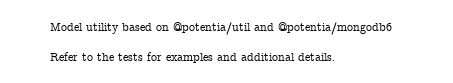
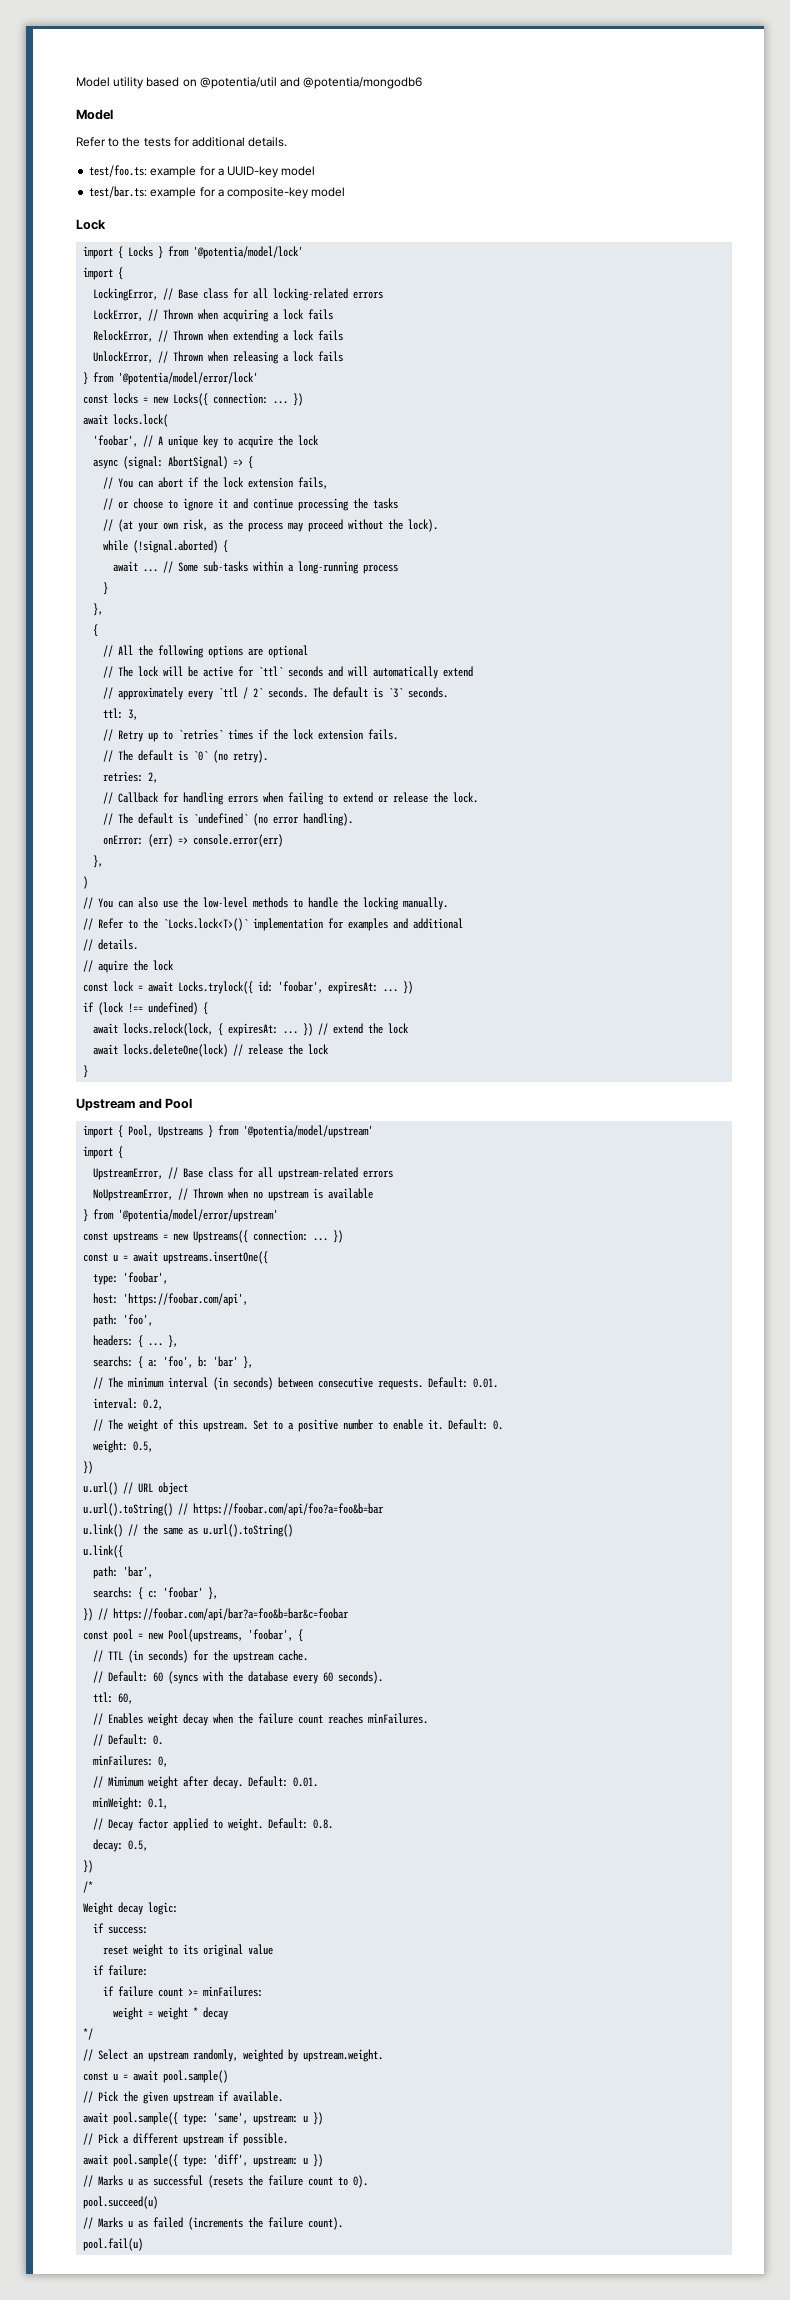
(392, 28) none -> [76,109,113,120] // Model
(162, 56) none -> [192,137,288,147] [89,165,316,178] [89,186,346,199] [76,219,106,230] [83,246,304,259] [83,267,124,280] [93,288,384,301] [93,309,334,322] [93,330,344,343] [93,351,344,364] [83,372,259,385] [83,393,304,406] [83,414,169,427] [93,435,320,448] [93,456,254,469] [103,477,329,489] [103,498,399,511] [103,519,439,532] [103,540,229,553] [113,561,399,574] [103,582,109,595] [93,603,104,616] [93,624,99,637] [103,645,309,658] [103,666,474,679] [103,687,449,700] [103,708,139,720] [103,729,399,742] [103,750,269,763] [103,771,159,783] [103,792,479,805] [103,813,354,826] [103,834,284,847] [93,855,104,868] [83,876,89,889] [83,897,449,910] [83,918,345,931] additional details. // test/foo.ts: example for a UUID-key model // test/bar.ts: example for a composite-key model // Lock // import { Locks } from '@potentia/model/lock' // import { // LockingError, // Base class for all locking-related errors // LockError, // Thrown when acquiring a lock fails // RelockError, // Thrown when extending a lock fails // UnlockError, // Thrown when releasing a lock fails // } from '@potentia/model/error/lock' // const locks = new Locks({ connection: ... }) // await locks.lock( // 'foobar', // A unique key to acquire the lock // async (signal: AbortSignal) => { // // You can abort if the lock extension fails, // // or choose to ignore it and continue processing the tasks // // (at your own risk, as the process may proceed without the lock). // while (!signal.aborted) { // await ... // Some sub-tasks within a long-running process // } // }, // { // // All the following options are optional // // The lock will be active for `ttl` seconds and will automatically extend // // approximately every `ttl / 2` seconds. The default is `3` seconds. // ttl: 3, // // Retry up to `retries` times if the lock extension fails. // // The default is `0` (no retry). // retries: 2, // // Callback for handling errors when failing to extend or release the lock. // // The default is `undefined` (no error handling). // onError: (err) => console.error(err) // }, // ) // // You can also use the low-level methods to handle the locking manually. // // Refer to the `Locks.lock<T>()` implementation for
[298,53,335,61] details. -> [83,939,139,951] [83,960,175,973] [83,981,414,994] [83,1002,209,1015] [93,1023,410,1036] [93,1044,330,1057] [83,1065,89,1078] [76,1098,193,1111] [83,1125,374,1138] [83,1146,124,1159] [93,1167,394,1180] [93,1188,374,1201] [83,1209,279,1222] [83,1230,344,1243] [83,1251,269,1264] [93,1272,169,1285] [93,1293,249,1306] [93,1314,154,1327] [93,1335,179,1348] [93,1356,254,1369] [93,1377,499,1390] [93,1398,164,1410] [93,1419,504,1432] [93,1440,154,1453] [83,1461,94,1474] [83,1482,189,1495] [83,1503,385,1516] [83,1524,294,1537] [83,1545,124,1558] [93,1566,154,1579] [93,1587,219,1600] [83,1608,350,1621] [83,1629,304,1642] [93,1650,309,1663] [93,1671,384,1684] [93,1692,134,1704] [93,1713,429,1726] [93,1734,164,1746] [93,1755,169,1767] [93,1776,319,1789] [93,1797,169,1810] [93,1818,334,1831] [93,1839,149,1852] [83,1860,94,1873] [83,1881,94,1893] [83,1902,179,1915] [93,1923,149,1934] [103,1944,274,1957] [93,1965,149,1976] [103,1986,264,1997] [113,2007,229,2020] [83,2028,94,2040] [83,2049,384,2062] [83,2070,229,2083] [83,2091,284,2104] [83,2112,324,2125] [83,2133,289,2146] [83,2154,324,2167] [83,2175,369,2188] [83,2196,159,2209] [83,2217,344,2230] [83,2238,144,2251] // // details. // // aquire the lock // const lock = await Locks.trylock({ id: 'foobar', expiresAt: ... }) // if (lock !== undefined) { // await locks.relock(lock, { expiresAt: ... }) // extend the lock // await locks.deleteOne(lock) // release the lock // } // Upstream and Pool // import { Pool, Upstreams } from '@potentia/model/upstream' // import { // UpstreamError, // Base class for all upstream-related errors // NoUpstreamError, // Thrown when no upstream is available // } from '@potentia/model/error/upstream' // const upstreams = new Upstreams({ connection: ... }) // const u = await upstreams.insertOne({ // type: 'foobar', // host: 'https://foobar.com/api', // path: 'foo', // headers: { ... }, // searchs: { a: 'foo', b: 'bar' }, // // The minimum interval (in seconds) between consecutive requests. Default: 0.01. // interval: 0.2, // // The weight of this upstream. Set to a positive number to enable it. Default: 0. // weight: 0.5, // }) // u.url() // URL object // u.url().toString() // https://foobar.com/api/foo?a=foo&b=bar // u.link() // the same as u.url().toString() // u.link({ // path: 'bar', // searchs: { c: 'foobar' }, // }) // https://foobar.com/api/bar?a=foo&b=bar&c=foobar // const pool = new Pool(upstreams, 'foobar', { // // TTL (in seconds) for the upstream cache. // // Default: 60 (syncs with the database every 60 seconds). // ttl: 60, // // Enables weight decay when the failure count reaches minFailures. // // Default: 0. // minFailures: 0, // // Mimimum weight after decay. Default: 0.01. // minWeight: 0.1, // // Decay factor applied to weight. Default: 0.8. // decay: 0.5, // }) // /* // Weight decay logic: // if success: // reset weight to its original value // if failure: // if failure count >= minFailures: // weight = weight * decay // */ // // Select an upstream randomly, weighted by upstream.weight. // const u = await pool.sample() // // Pick the given upstream if available. // await pool.sample({ type: 'same', upstream: u }) // // Pick a different upstream if possible. // await pool.sample({ type: 'diff', upstream: u }) // // Marks u as successful (resets the failure count to 0). // pool.succeed(u) // // Marks u as failed (increments the failure count). // pool.fail(u)

